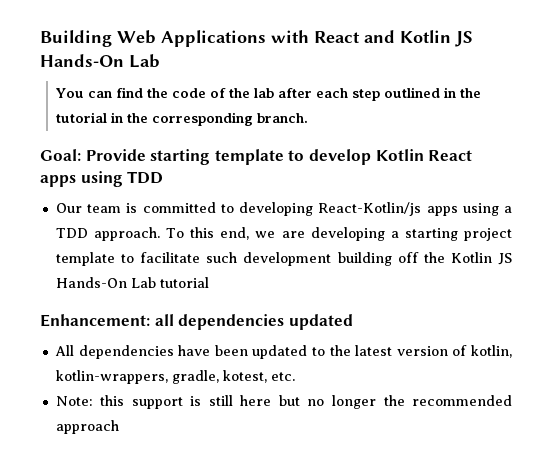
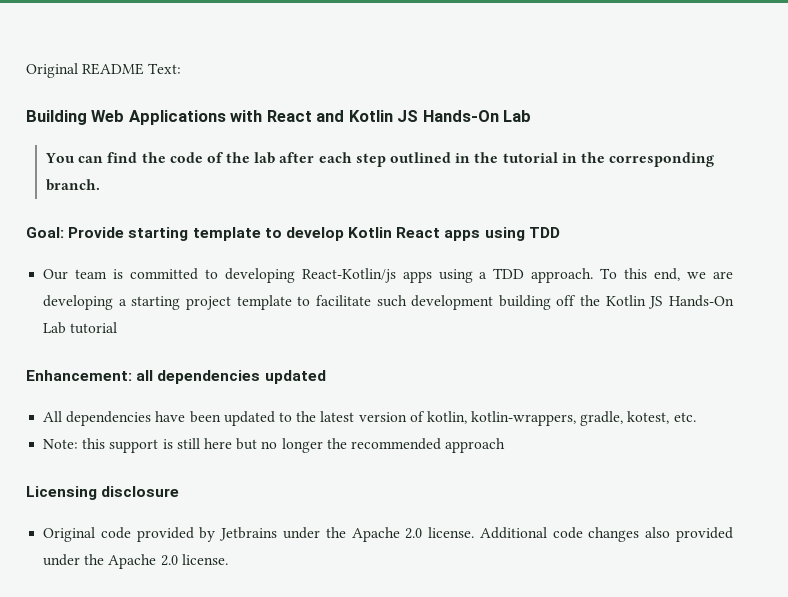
(40, 38) none -> [26,63,182,78] Original README Text: //
(119, 427) none -> [26,486,180,500] [43,527,733,542] [43,554,228,569] // Licensing disclosure // Original code provided by Jetbrains under the Apache 2.0 license. Additional code changes also provided under the Apache 2.0 license.

